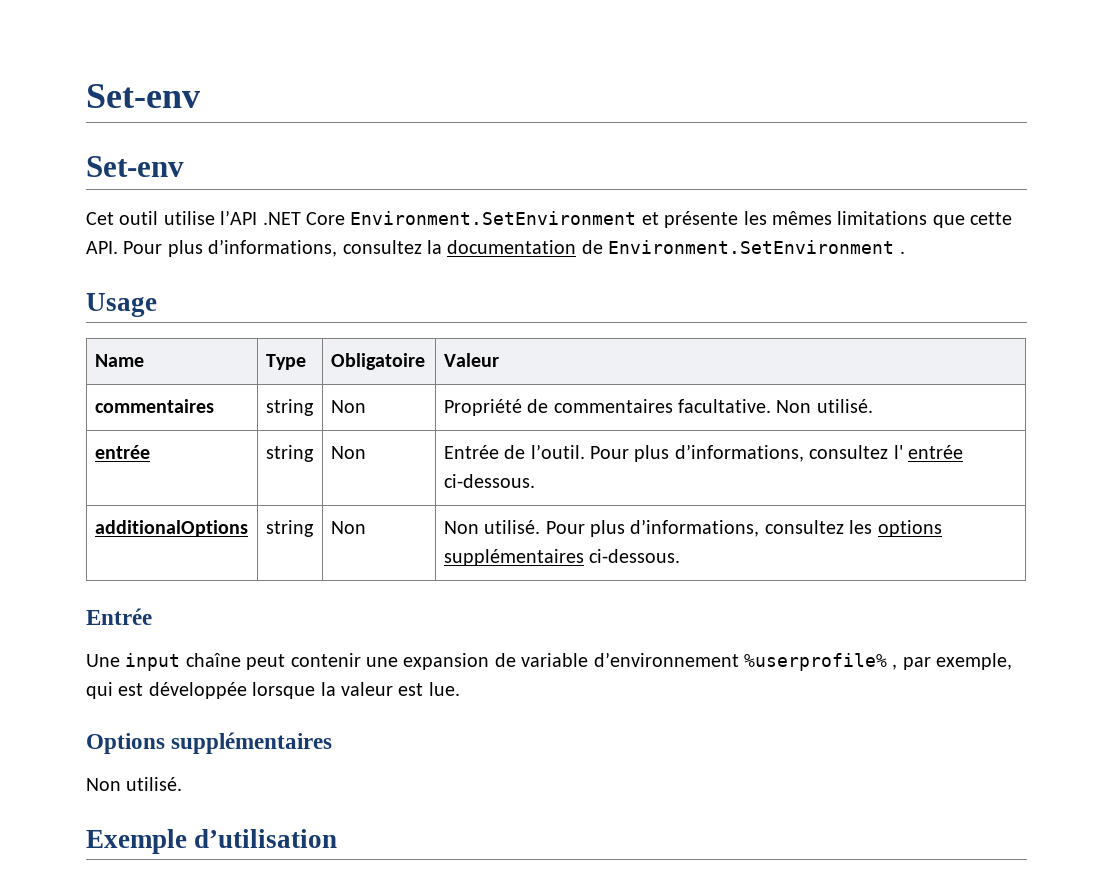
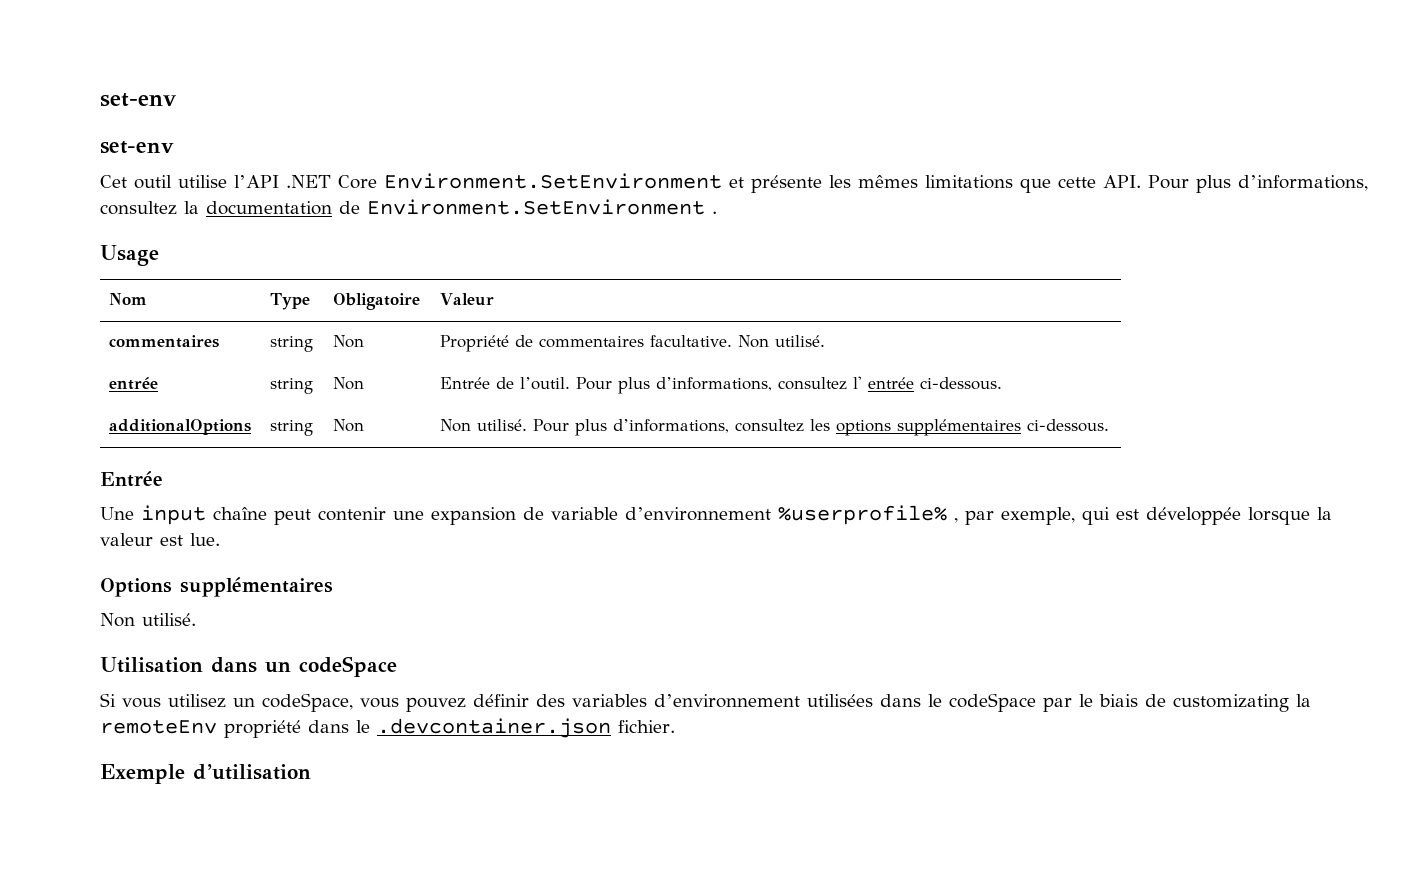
[86,84,200,108] [86,156,184,177] Set-env // Set-env -> [100,93,176,107] [100,141,174,154] set-env // set-env
[94,354,144,367] Name -> [109,293,148,305] Nom
(183, 784) none -> [100,656,397,677] [100,693,1311,712] [100,718,675,738] // Utilisation dans un codeSpace // Si vous utilisez un codeSpace, vous pouvez définir des variables d’environnement utilisées dans le codeSpace par le biais de customizating la remoteEnv propriété dans le .devcontainer.json fichier.

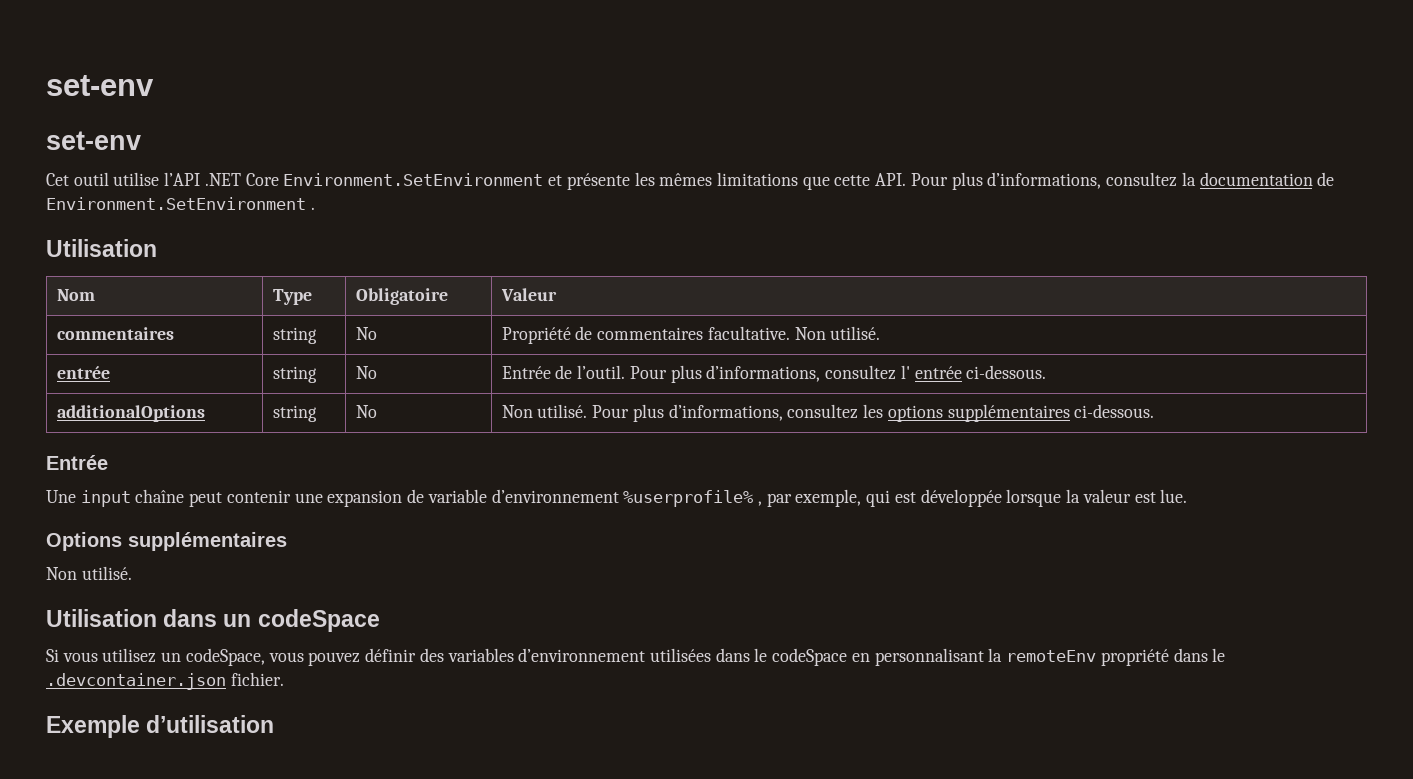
[100,245,159,266] Usage -> [46,239,157,257] Utilisation
[333,335,365,348] Non -> [355,327,377,340] No
[333,377,365,390] Non -> [355,366,377,379] No
[333,419,365,432] Non -> [355,405,377,418] No
[1043,694,1289,712] par le biais de customizating -> [851,648,984,666] en personnalisant

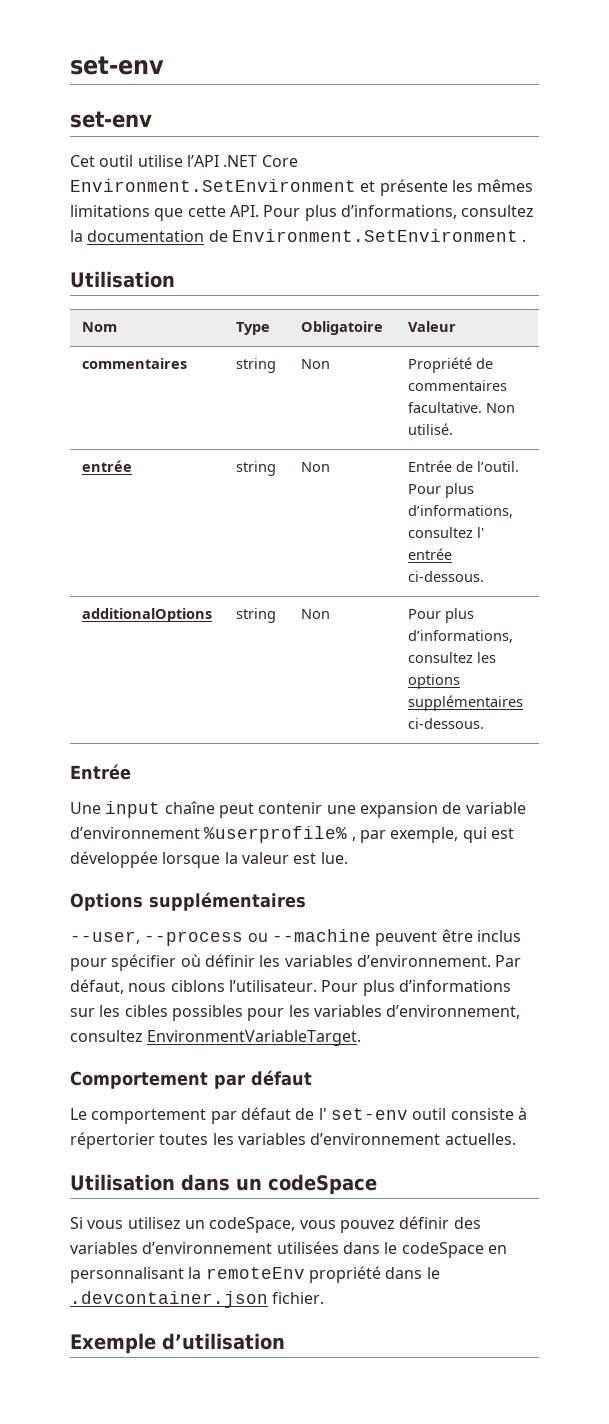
[355,327,377,340] No -> [300,359,330,369] Non
[355,366,377,379] No -> [300,462,330,472] Non
[355,405,377,418] [501,404,588,418] No | Non utilisé. -> [300,609,330,619] Non |
[46,566,132,580] Non utilisé. -> [70,929,521,946] [70,954,522,971] [70,979,511,996] [70,1005,521,1021] [70,1030,362,1046] [70,1070,312,1089] [70,1107,527,1124] [70,1132,516,1149] --user, --process ou --machine peuvent être inclus pour spécifier où définir les variables d’environnement. Par défaut, nous ciblons l’utilisateur. Pour plus d’informations sur les cibles possibles pour les variables d’environnement, consultez EnvironmentVariableTarget. // Comportement par défaut // Le comportement par défaut de l' set-env outil consiste à répertorier toutes les variables d’environnement actuelles.

